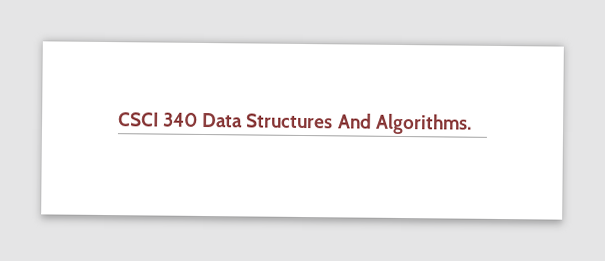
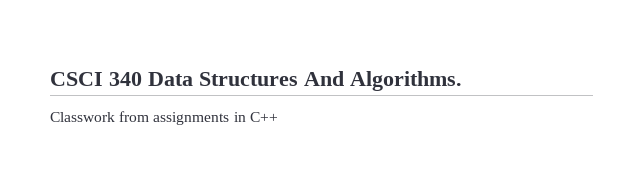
(472, 124) none -> [50,111,278,125] // Classwork from assignments in C++

